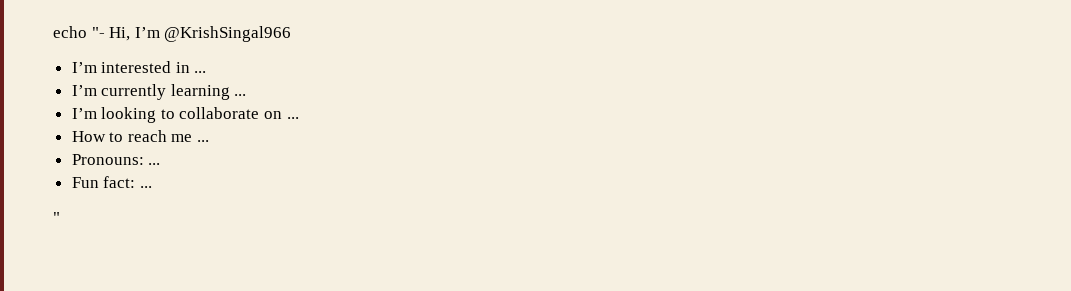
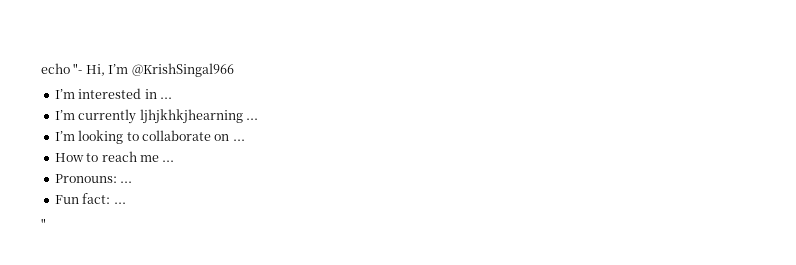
[170,84,230,100] learning -> [139,109,243,124] ljhjkhkjhearning

